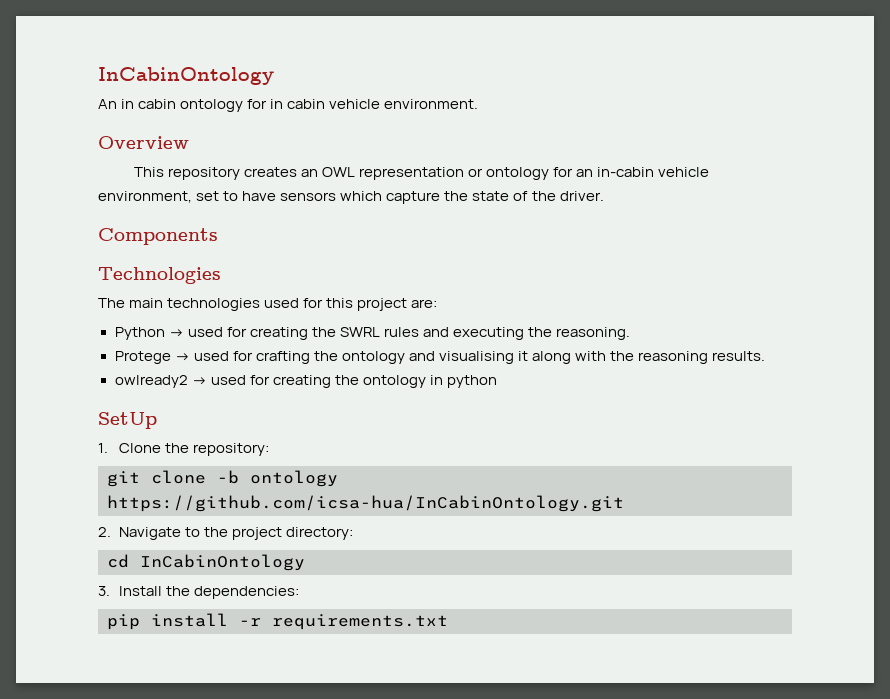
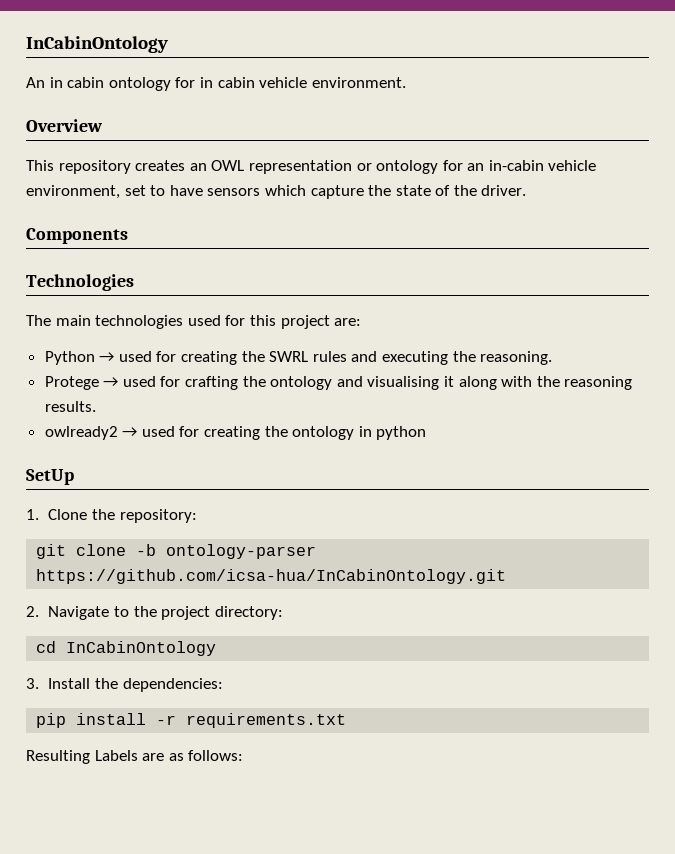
[250,470,338,487] ontology -> [166,544,317,559] ontology-parser
(448, 622) none -> [26,750,244,764] // Resulting Labels are as follows:

